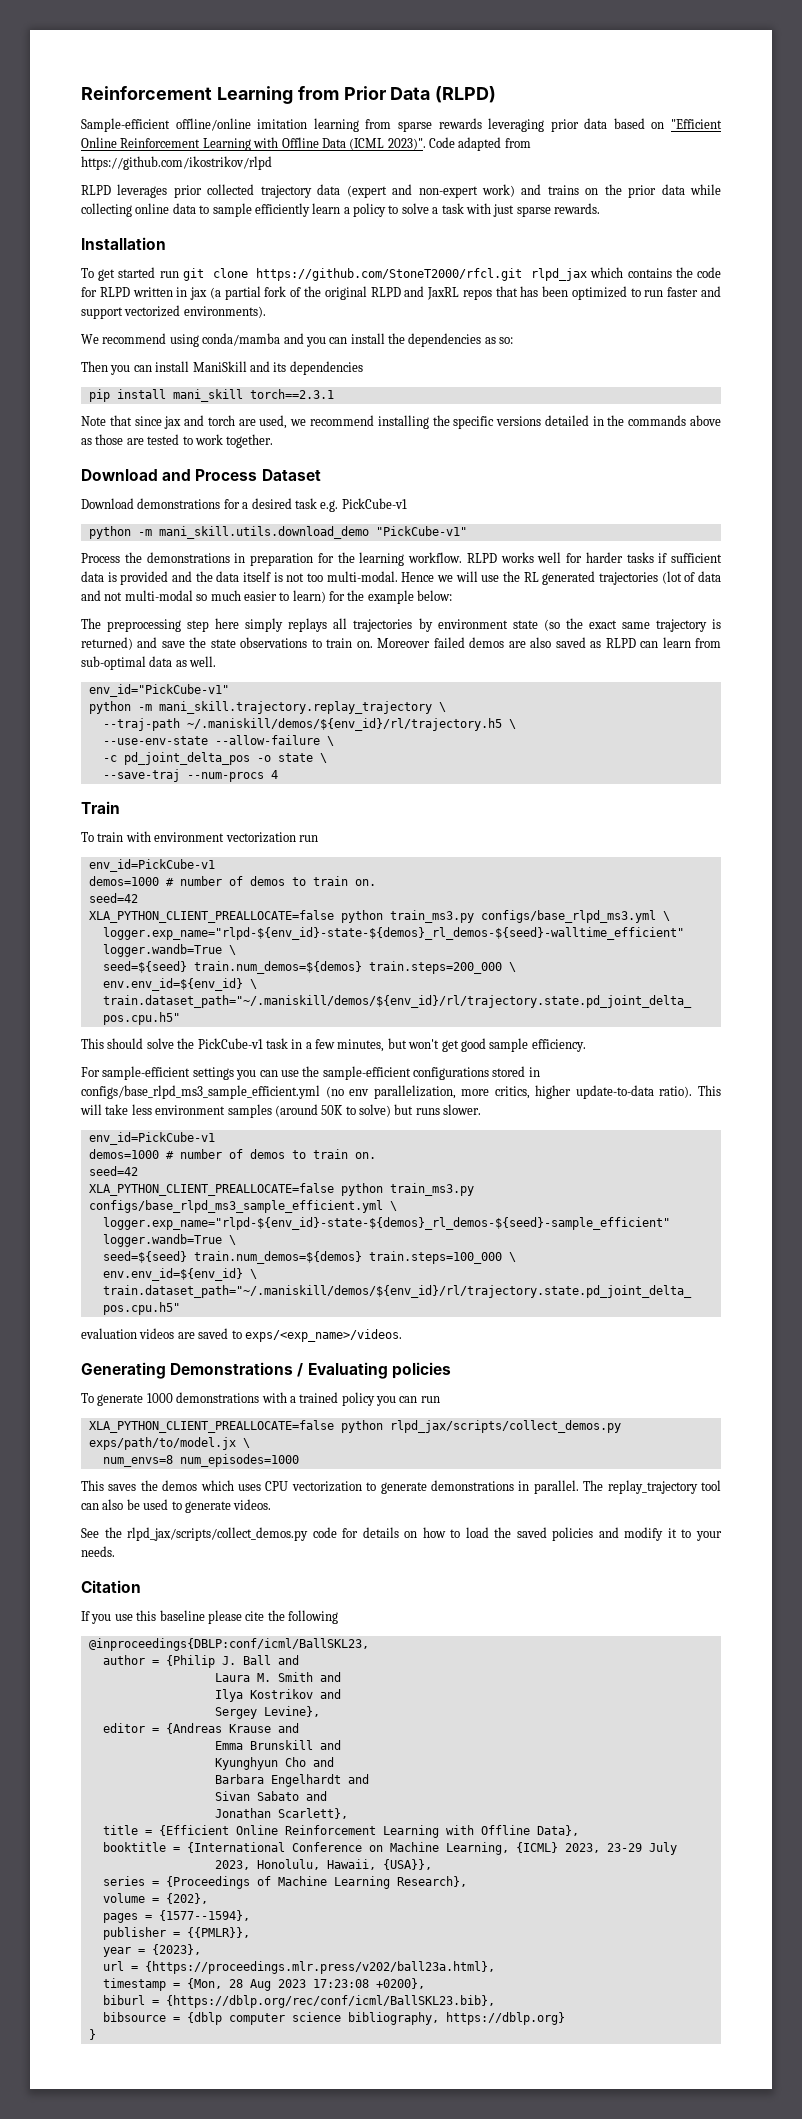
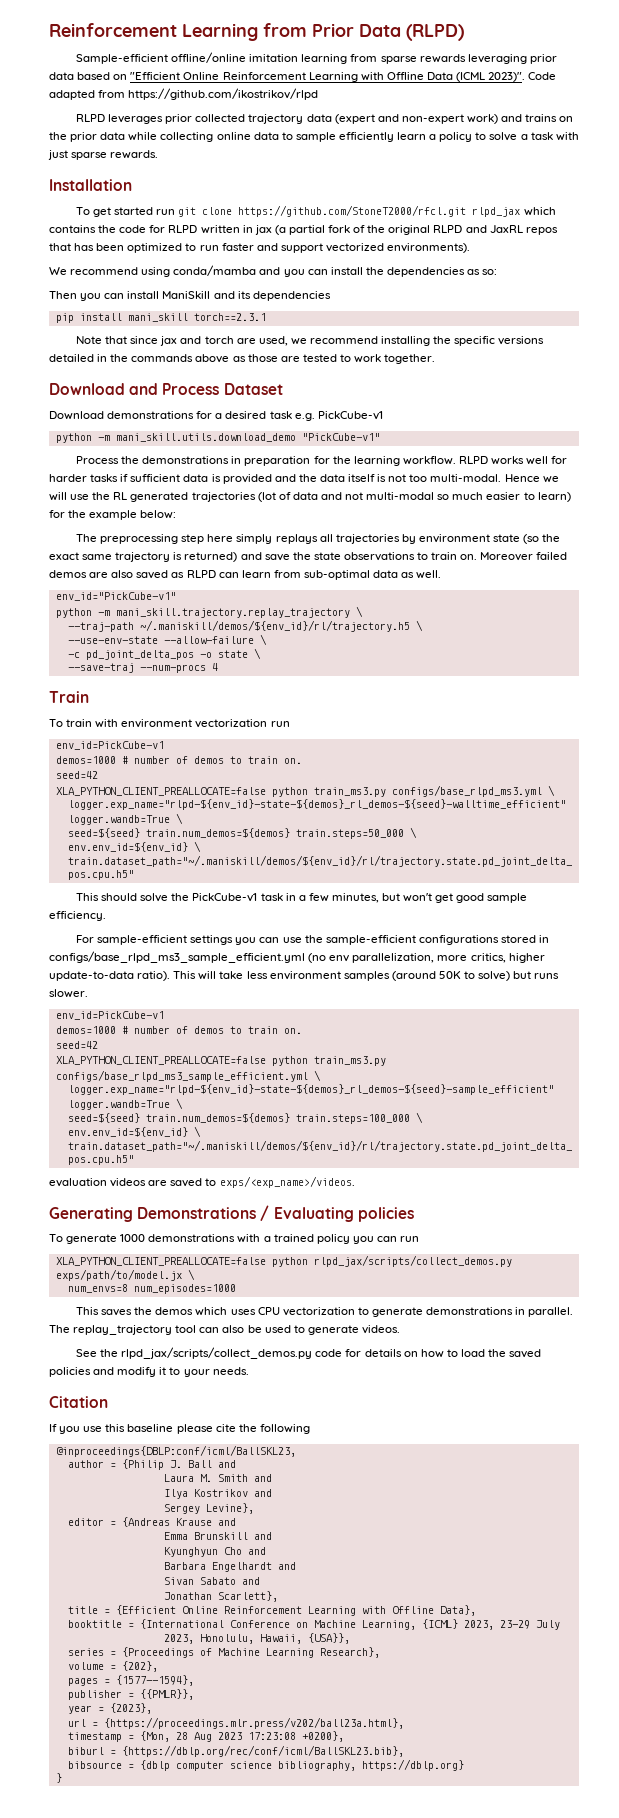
[368,961,502,974] train.steps=200_000 -> [295,829,404,839] train.steps=50_000

